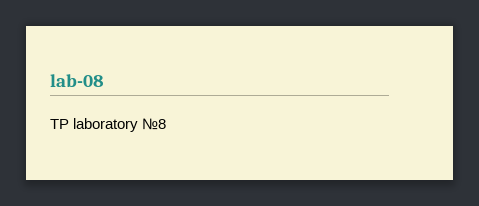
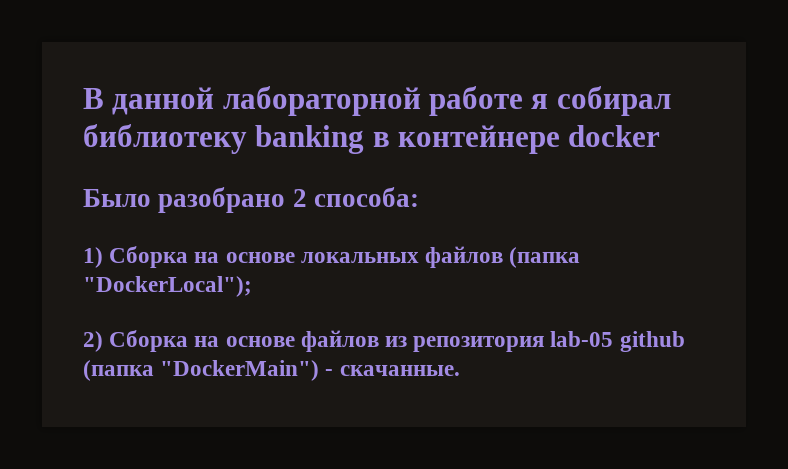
[50,74,104,87] [50,118,167,132] lab-08 // TP laboratory №8 -> [83,86,671,116] [83,124,661,154] [83,187,419,213] [83,246,581,268] [83,276,252,297] [83,330,685,352] [83,360,460,381] В данной лабораторной работе я собирал библиотеку banking в контейнере docker // Было разобрано 2 способа: // 1) Сборка на основе локальных файлов (папка "DockerLocal"); // 2) Сборка на основе файлов из репозитория lab-05 github (папка "DockerMain") - скачанные.

